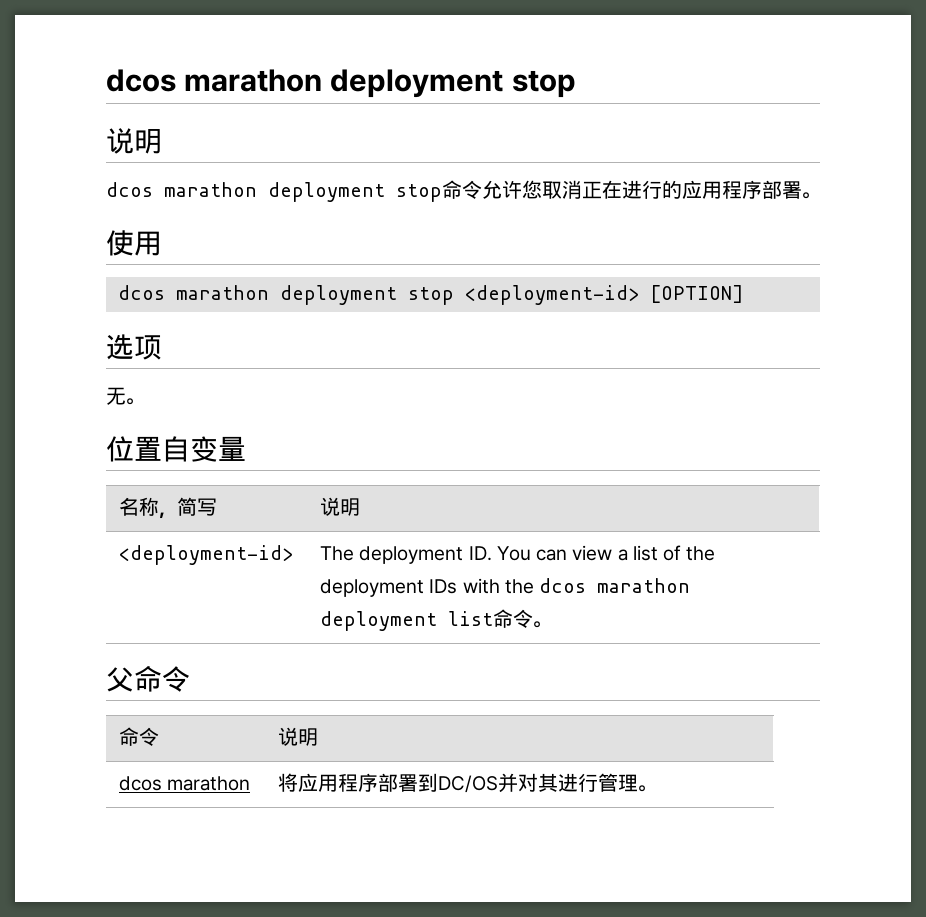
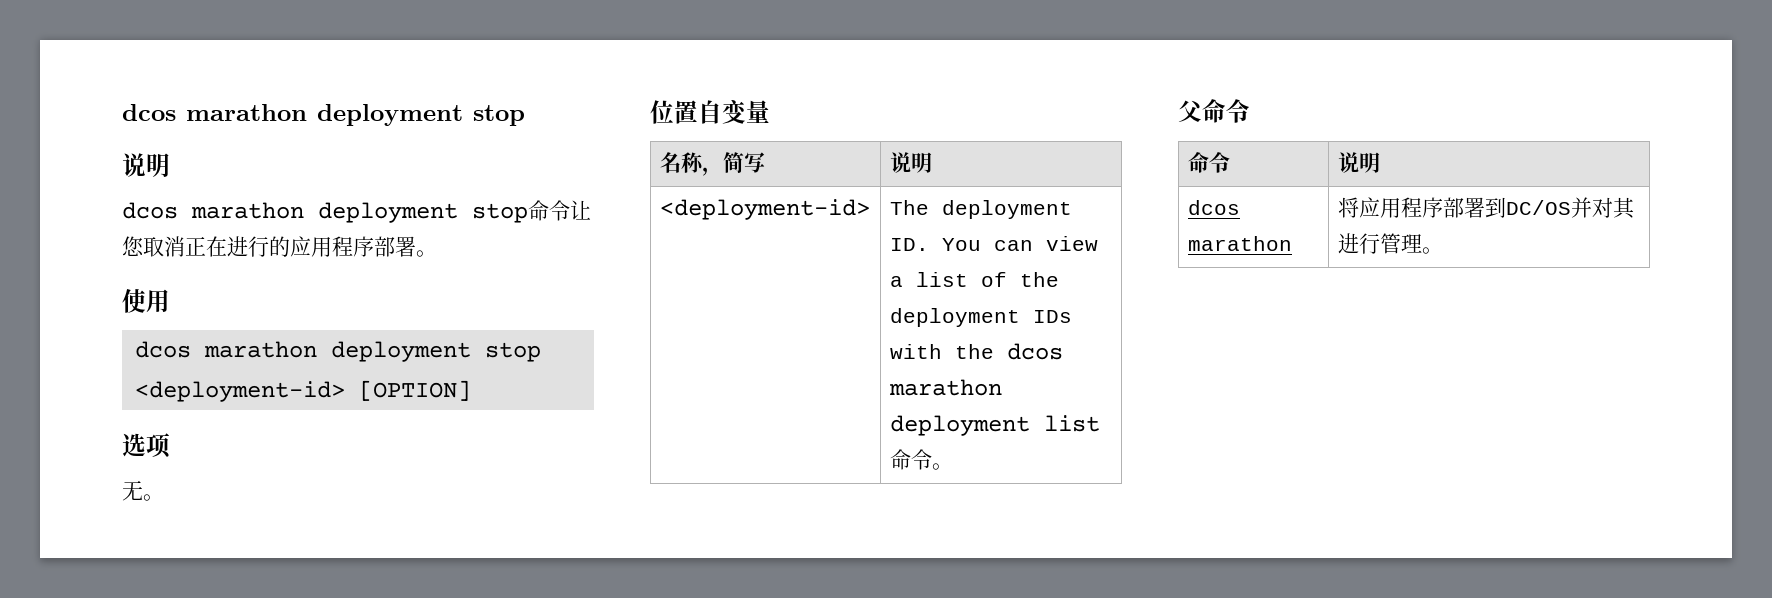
[482,180,522,199] 允许 -> [570,200,591,220] 让

